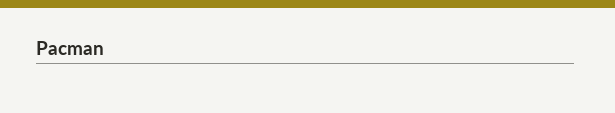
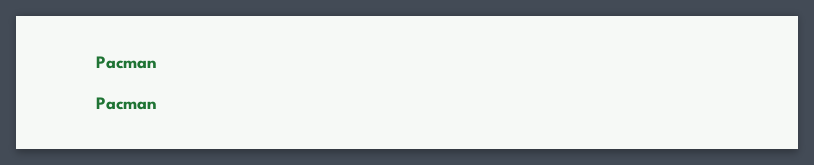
[36,41,104,55] Pacman -> [96,56,157,69] [96,97,157,110] Pacman // Pacman

